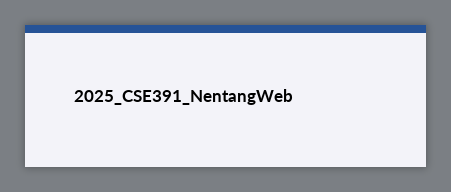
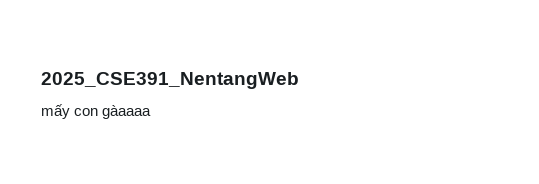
(293, 97) none -> [41,104,152,119] // mấy con gàaaaa

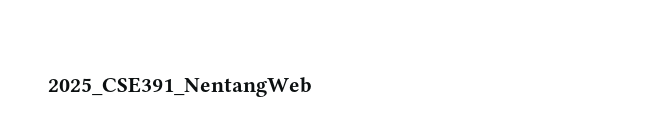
[41,104,152,119] // mấy con gàaaaa -> (312, 87) none

